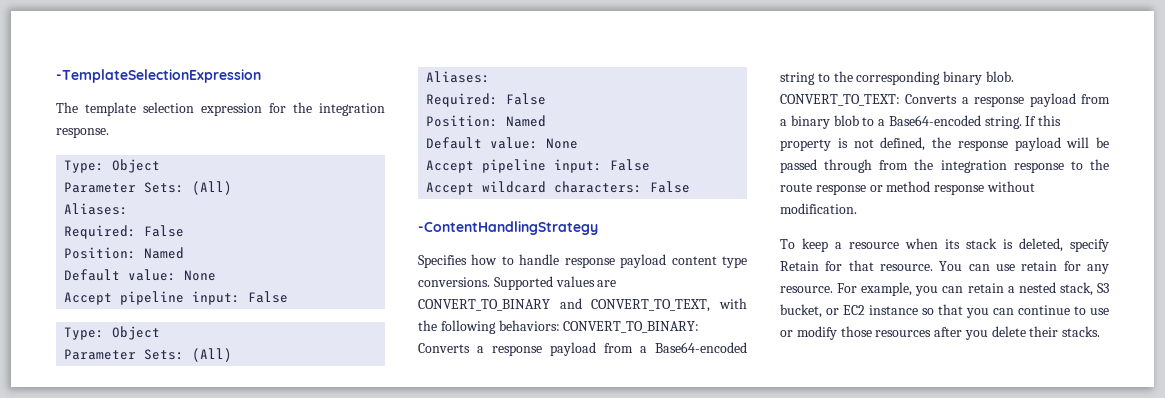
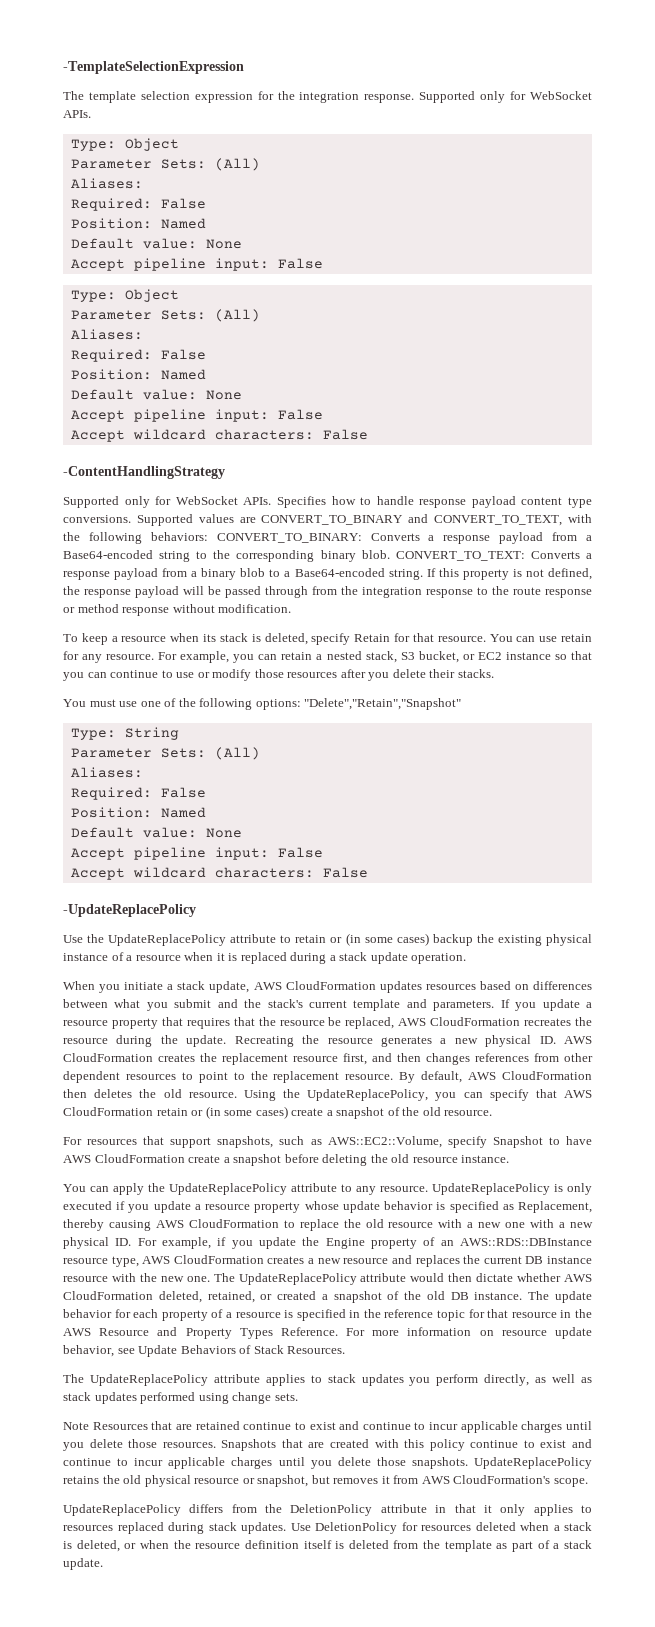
(109, 132) none -> [419,91,593,103] [63,110,91,118] Supported only for WebSocket APIs.
(598, 228) none -> [63,496,272,508] Supported only for WebSocket APIs.
(1101, 331) none -> [63,698,462,710] [70,727,179,740] [70,747,260,760] [70,767,143,778] [70,787,206,800] [70,807,206,818] [70,827,242,838] [70,847,323,860] [70,867,368,880] [63,904,196,917] [63,933,593,946] [63,952,467,964] [63,981,592,993] [63,999,593,1011] [63,1017,593,1029] [63,1035,593,1047] [63,1053,593,1065] [63,1071,593,1083] [63,1089,592,1101] [63,1106,493,1119] [63,1136,592,1148] [63,1154,510,1166] [63,1183,592,1195] [63,1201,592,1213] [63,1219,593,1231] [63,1237,592,1249] [63,1255,593,1267] [63,1273,593,1285] [63,1291,592,1303] [63,1309,592,1321] [63,1327,592,1339] [63,1345,346,1357] [63,1374,593,1386] [63,1392,298,1404] [63,1421,593,1433] [63,1439,592,1451] [63,1457,592,1469] [63,1475,588,1487] [63,1504,593,1516] [63,1522,592,1534] [63,1540,592,1552] [63,1558,103,1570] // You must use one of the following options: "Delete","Retain","Snapshot" // Type: String // Parameter Sets: (All) // Aliases: // Required: False // Position: Named // Default value: None // Accept pipeline input: False // Accept wildcard characters: False // -UpdateReplacePolicy // Use the UpdateReplacePolicy attribute to retain or (in some cases) backup the existing physical instance of a resource when it is replaced during a stack update operation. // When you initiate a stack update, AWS CloudFormation updates resources based on differences between what you submit and the stack's current template and parameters. If you update a resource property that requires that the resource be replaced, AWS CloudFormation recreates the resource during the update. Recreating the resource generates a new physical ID. AWS CloudFormation creates the replacement resource first, and then changes references from other dependent resources to point to the replacement resource. By default, AWS CloudFormation then deletes the old resource. Using the UpdateReplacePolicy, you can specify that AWS CloudFormation retain or (in some cases) create a snapshot of the old resource. // For resources that support snapshots, such as AWS::EC2::Volume, specify Snapshot to have AWS CloudFormation create a snapshot before deleting the old resource instance. // You can apply the UpdateReplacePolicy attribute to any resource. UpdateReplacePolicy is only executed if you update a resource property whose update behavior is specified as Replacement, thereby causing AWS CloudFormation to replace the old resource with a new one with a new physical ID. For example, if you update the Engine property of an AWS::RDS::DBInstance resource type, AWS CloudFormation creates a new resource and replaces the current DB instance resource with the new one. The UpdateReplacePolicy attribute would then dictate whether AWS CloudFormation deleted, retained, or created a snapshot of the old DB instance. The update behavior for each property of a resource is specified in the reference topic for that resource in the AWS Resource and Property Types Reference. For more information on resource update behavior, see Update Behaviors of Stack Resources. // The UpdateReplacePolicy attribute applies to stack updates you perform directly, as well as stack updates performed using change sets. // Note Resources that are retained continue to exist and continue to incur applicable charges until you delete those resources. Snapshots that are created with this policy continue to exist and continue to incur applicable charges until you delete those snapshots. UpdateReplacePolicy retains the old physical resource or snapshot, but removes it from AWS CloudFormation's scope. // UpdateReplacePolicy differs from the DeletionPolicy attribute in that it only applies to resources replaced during stack updates. Use DeletionPolicy for resources deleted when a stack is deleted, or when the resource definition itself is deleted from the template as part of a stack update.

